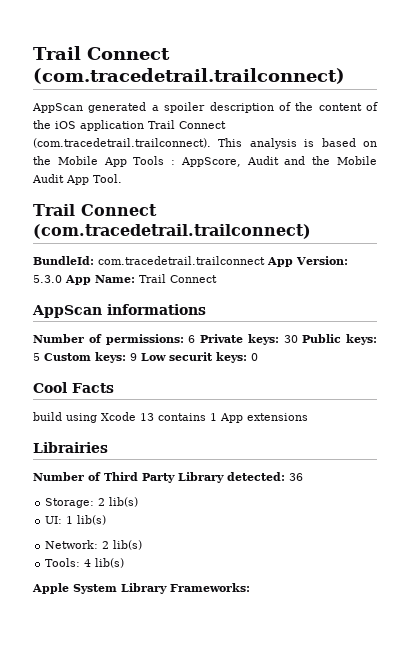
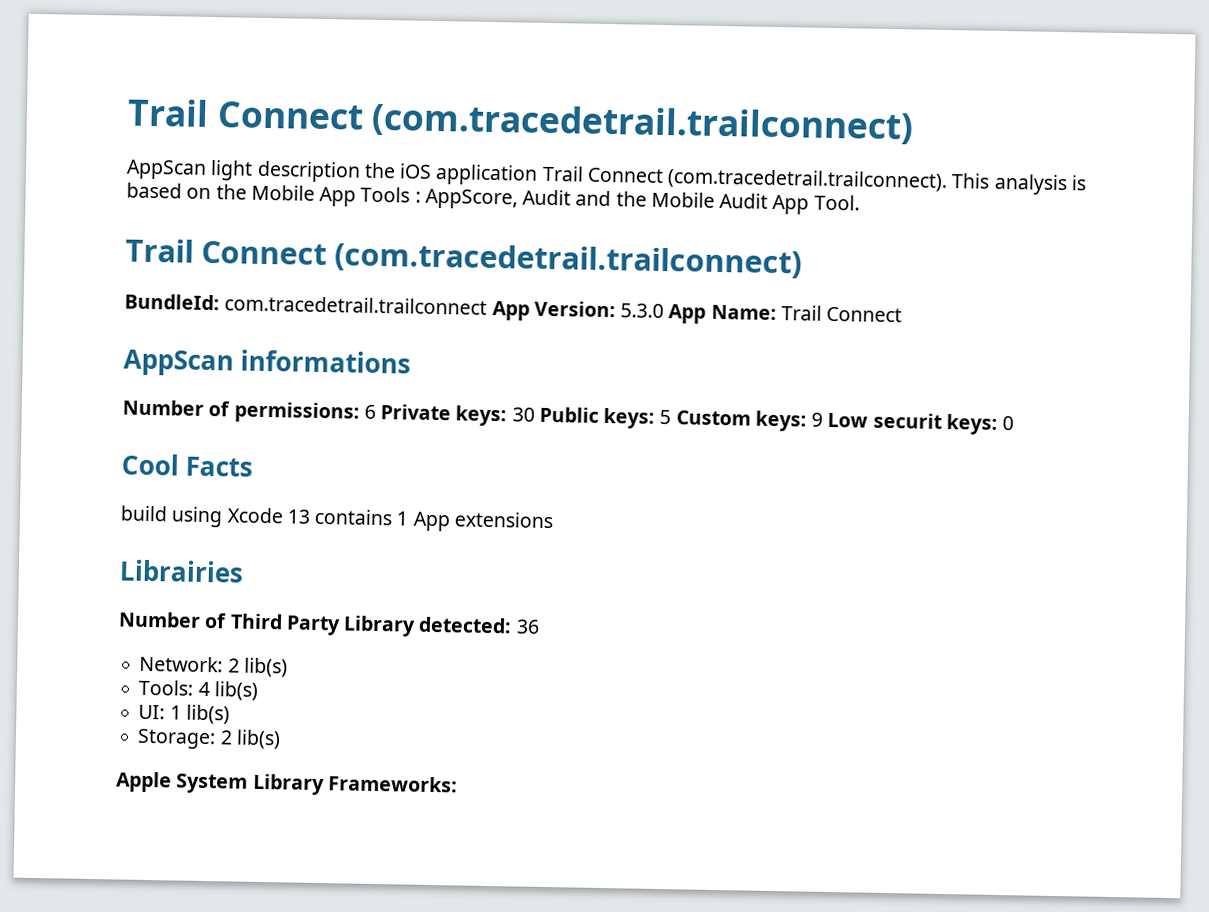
[88,102,378,113] generated a spoiler description of the content of -> [210,160,361,183] light description
[45,497,139,508] [45,515,107,525] // Storage: 2 lib(s) // UI: 1 lib(s) -> (540, 626) none
(125, 563) none -> [138,704,230,725] [137,728,281,750] // UI: 1 lib(s) // Storage: 2 lib(s)

